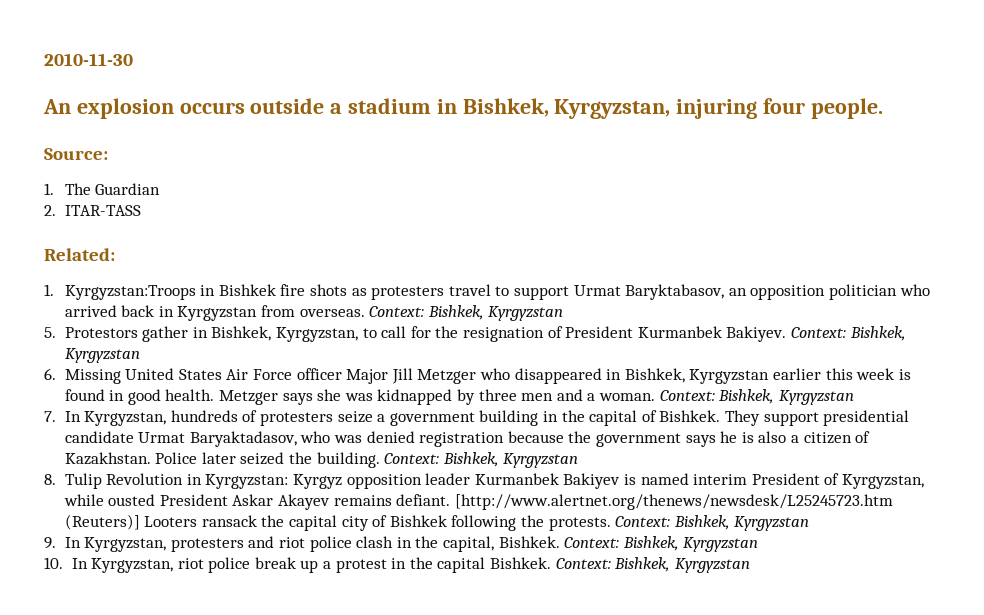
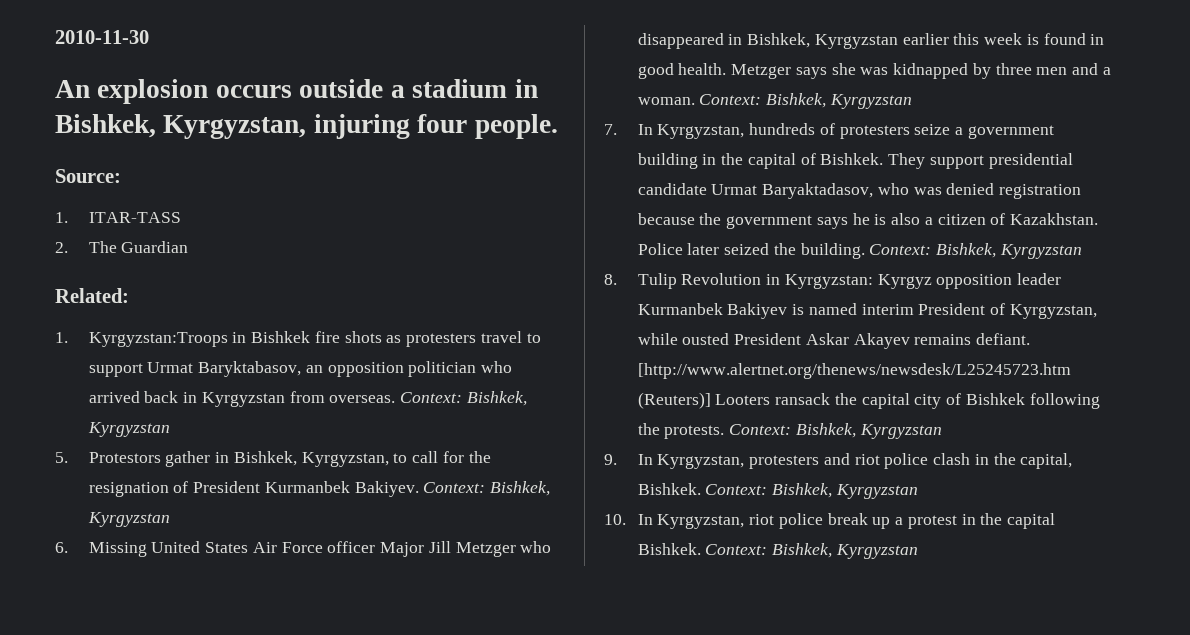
(54, 189) none -> [88,212,181,223] [55,242,68,253] ITAR-TASS // 2.
[44,205,141,216] // 2. ITAR-TASS -> (189, 247) none

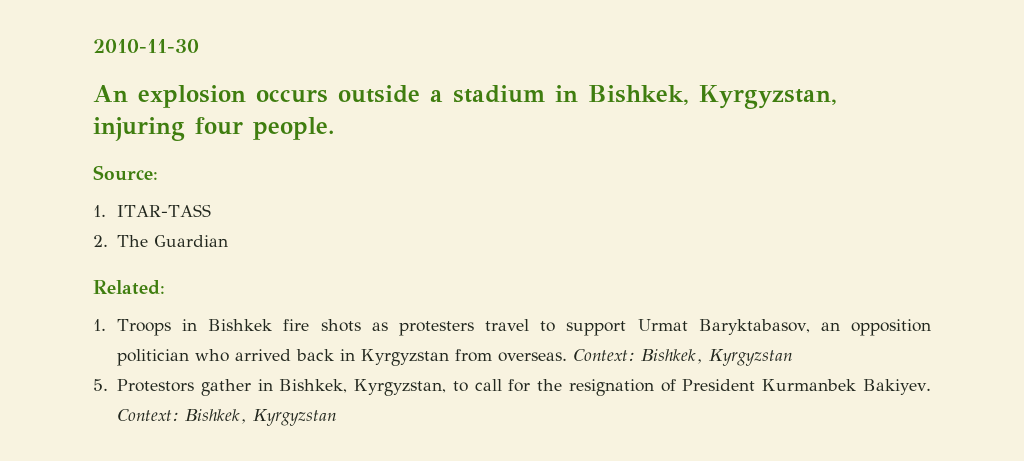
[88,332,228,347] Kyrgyzstan:Troops -> [117,319,172,336] Troops
[55,541,552,557] [637,33,1105,49] [637,63,1111,79] [637,93,912,109] [604,123,1054,139] [637,153,1073,169] [637,183,1082,199] [637,213,1098,229] [637,243,1082,259] [604,273,1062,289] [637,303,1097,319] [637,333,1031,349] [637,363,1071,379] [637,392,1100,409] [637,423,942,439] [604,453,1073,469] [637,483,918,499] [604,513,1055,529] [637,543,918,559] // 6. Missing United States Air Force officer Major Jill Metzger who disappeared in Bishkek, Kyrgyzstan earlier this week is found in good health. Metzger says she was kidnapped by three men and a woman. Context: Bishkek, Kyrgyzstan // 7. In Kyrgyzstan, hundreds of protesters seize a government building in the capital of Bishkek. They support presidential candidate Urmat Baryaktadasov, who was denied registration because the government says he is also a citizen of Kazakhstan. Police later seized the building. Context: Bishkek, Kyrgyzstan // 8. Tulip Revolution in Kyrgyzstan: Kyrgyz opposition leader Kurmanbek Bakiyev is named interim President of Kyrgyzstan, while ousted President Askar Akayev remains defiant. [http://www.alertnet.org/thenews/newsdesk/L25245723.htm (Reuters)] Looters ransack the capital city of Bishkek following the protests. Context: Bishkek, Kyrgyzstan // 9. In Kyrgyzstan, protesters and riot police clash in the capital, Bishkek. Context: Bishkek, Kyrgyzstan // 10. In Kyrgyzstan, riot police break up a protest in the capital Bishkek. Context: Bishkek, Kyrgyzstan -> (337, 417) none

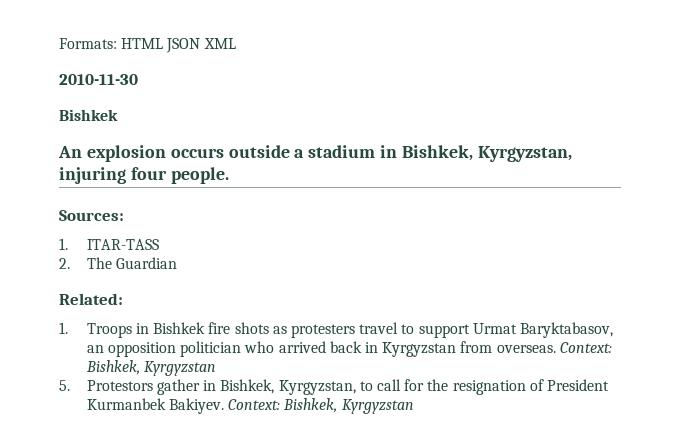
(93, 46) none -> [59,38,236,53] Formats: HTML JSON XML //
(199, 46) none -> [59,109,118,121] // Bishkek
[93,165,158,181] Source: -> [59,210,124,221] Sources:

